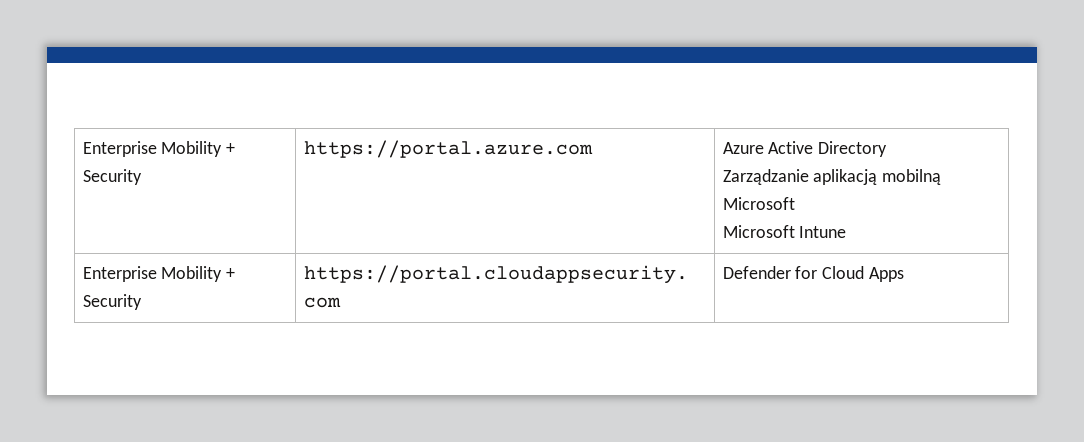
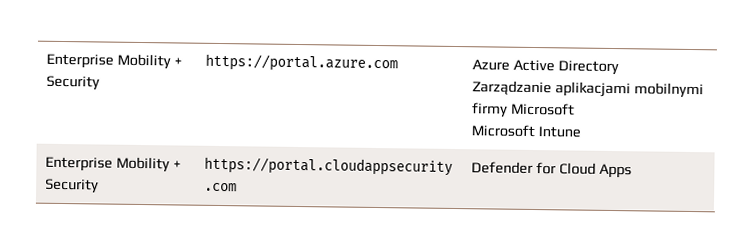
[813,169,942,185] aplikacją mobilną -> [555,81,705,99] [472,102,509,118] aplikacjami mobilnymi firmy

